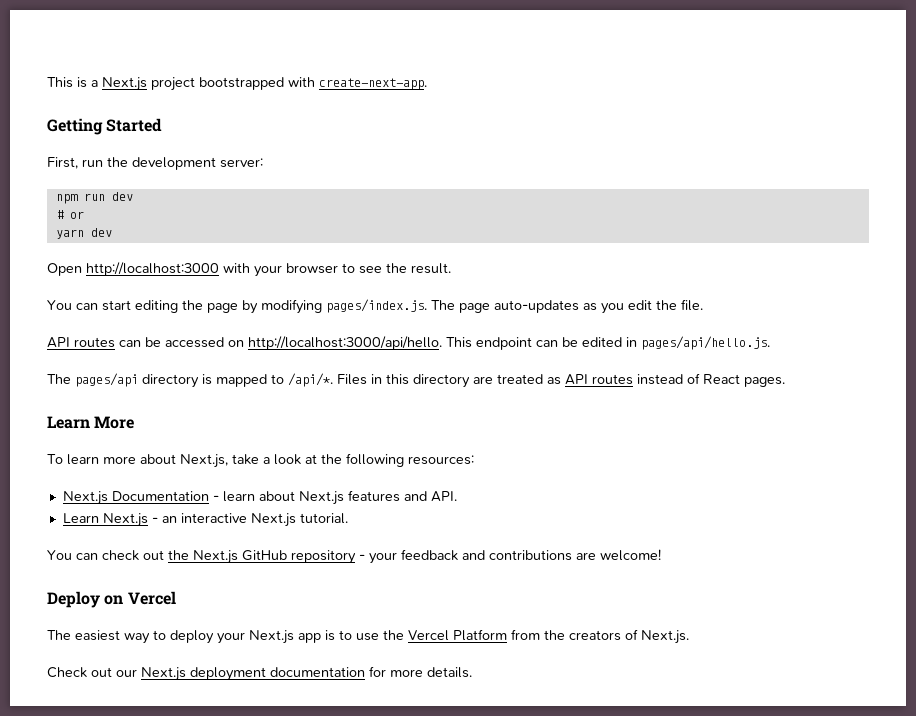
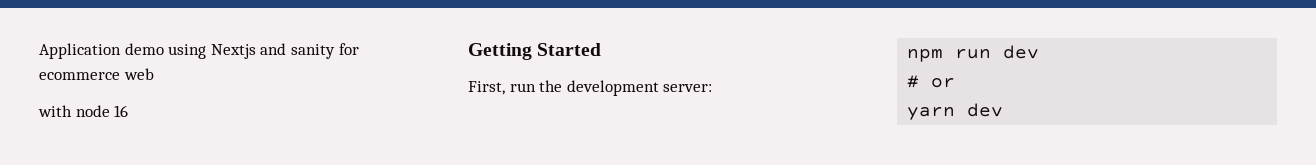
[47,77,427,91] This is a Next.js project bootstrapped with create-next-app. -> [39,43,359,59] [39,68,154,80] [38,105,129,117] Application demo using Nextjs and sanity for ecommerce web // with node 16
[47,262,451,277] [47,299,703,314] [47,336,770,350] [47,373,785,388] [47,416,135,429] [47,453,474,468] [62,490,457,505] [62,513,348,527] [47,549,661,564] [47,591,176,608] [47,629,689,644] [47,666,472,681] // Open http://localhost:3000 with your browser to see the result. // You can start editing the page by modifying pages/index.js. The page auto-updates as you edit the file. // API routes can be accessed on http://localhost:3000/api/hello. This endpoint can be edited in pages/api/hello.js. // The pages/api directory is mapped to /api/*. Files in this directory are treated as API routes instead of React pages. // Learn More // To learn more about Next.js, take a look at the following resources: // Next.js Documentation - learn about Next.js features and API. // Learn Next.js - an interactive Next.js tutorial. // You can check out the Next.js GitHub repository - your feedback and contributions are welcome! // Deploy on Vercel // The easiest way to deploy your Next.js app is to use the Vercel Platform from the creators of Next.js. // Check out our Next.js deployment documentation for more details. -> (1004, 110) none

